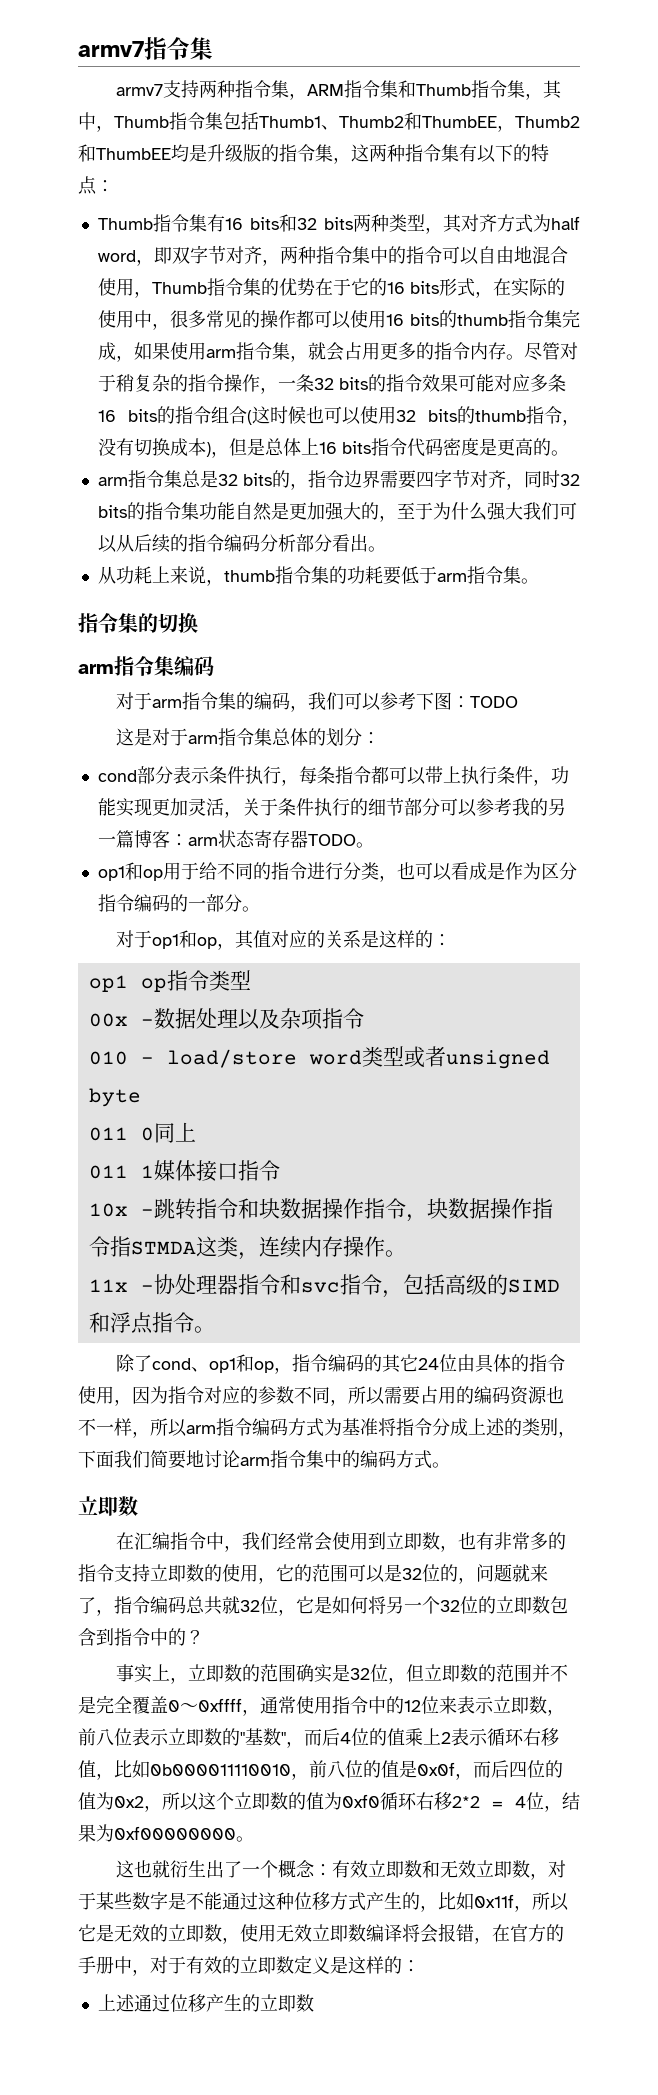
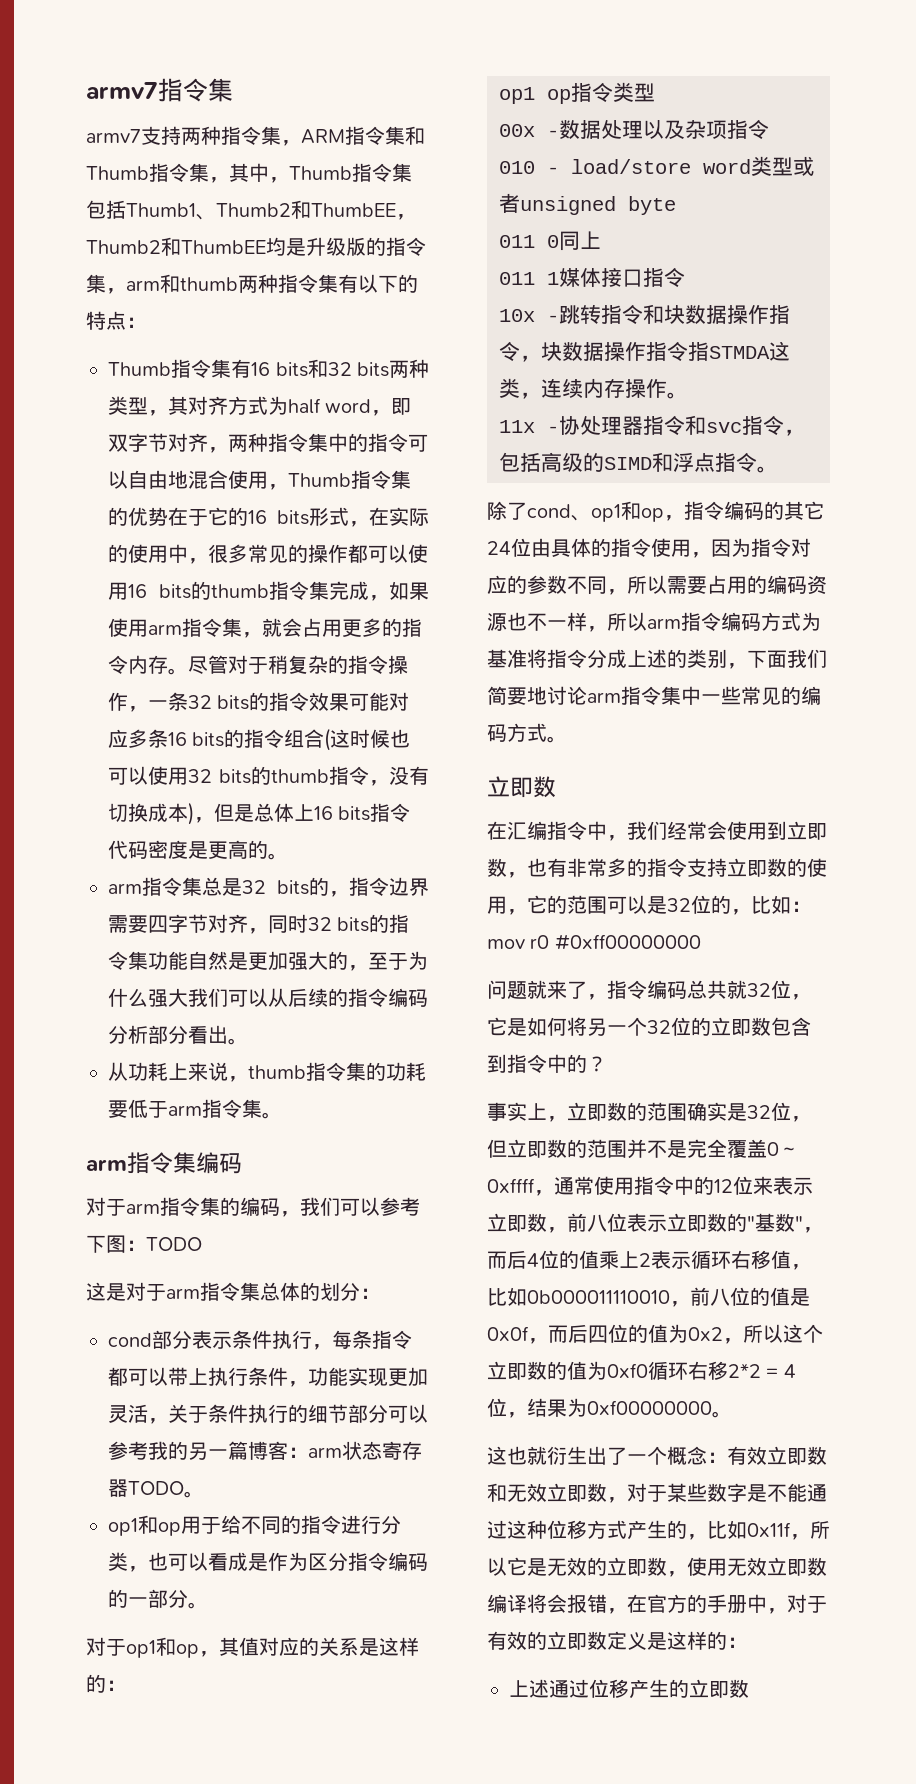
[351,144,369,162] 这 -> [126,274,238,293] arm和thumb
[78,612,198,633] // 指令集的切换 -> (282, 1115) none
(342, 1459) none -> [701,686,781,705] 一些常见
(476, 1580) none -> [751,895,811,914] [487,934,701,950] 比如：mov r0 #0xff00000000 //

